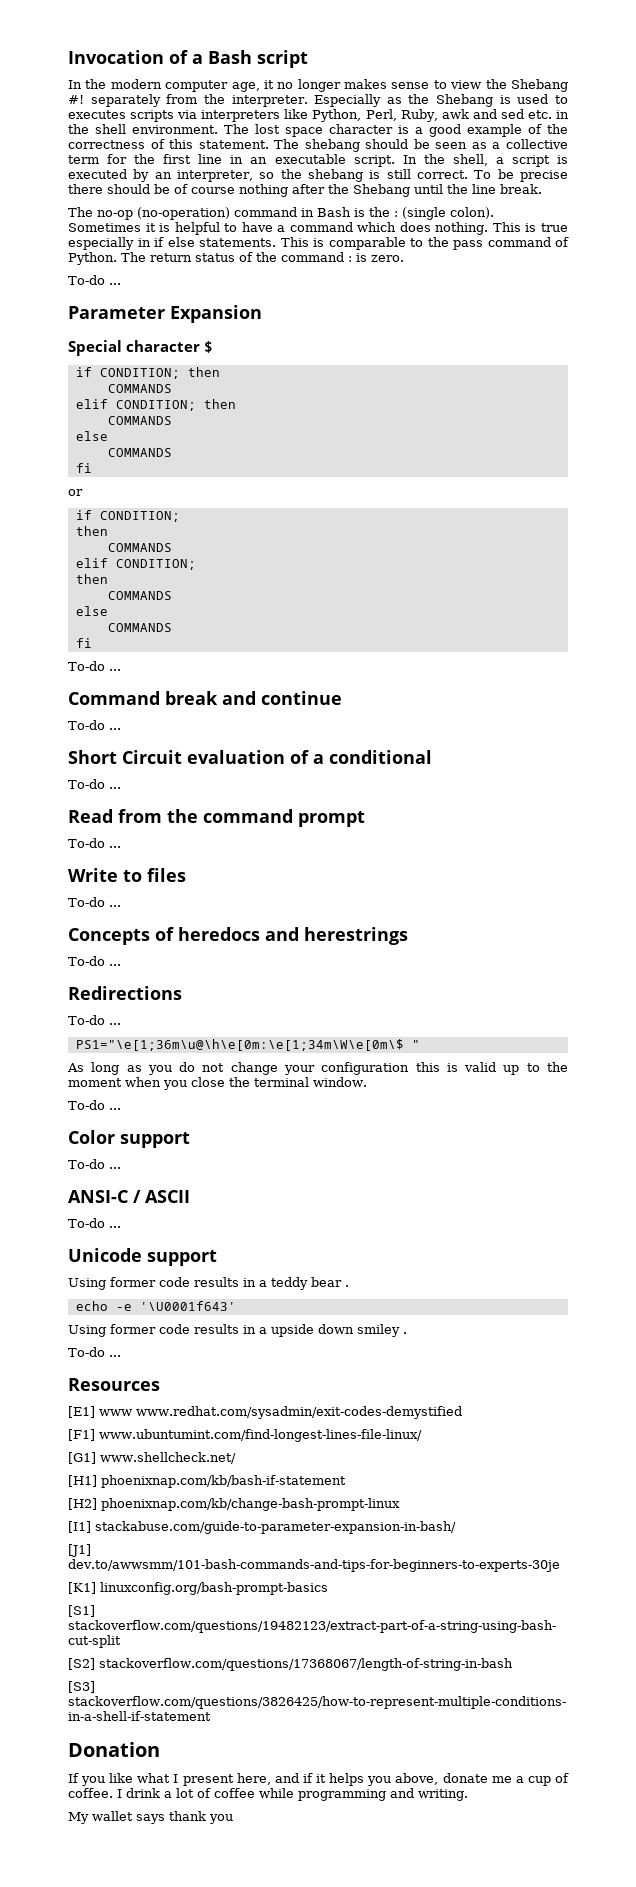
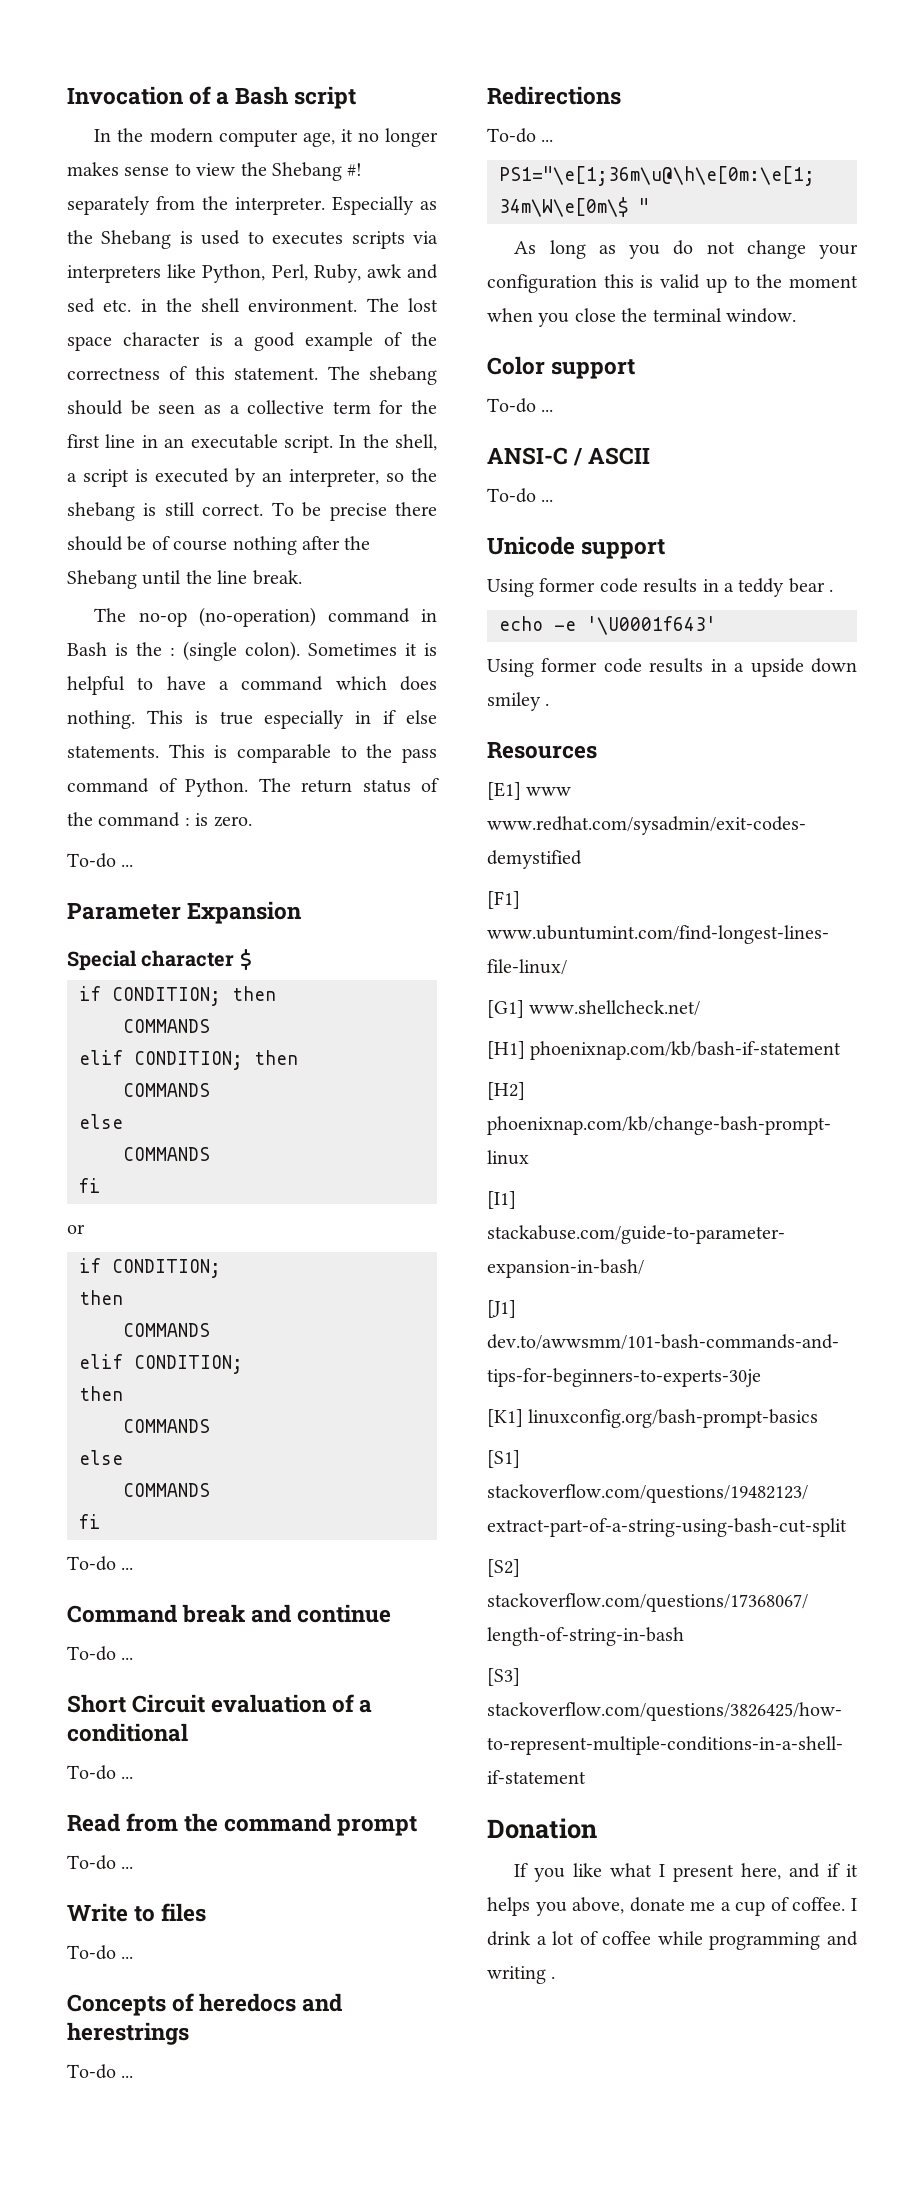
[68,1100,121,1110] // To-do ... -> (796, 315) none
[68,1347,121,1357] // To-do ... -> (550, 704) none
[418,1789,468,1801] [68,1811,233,1824] writing. // My wallet says thank you -> [487,1966,556,1984] writing .

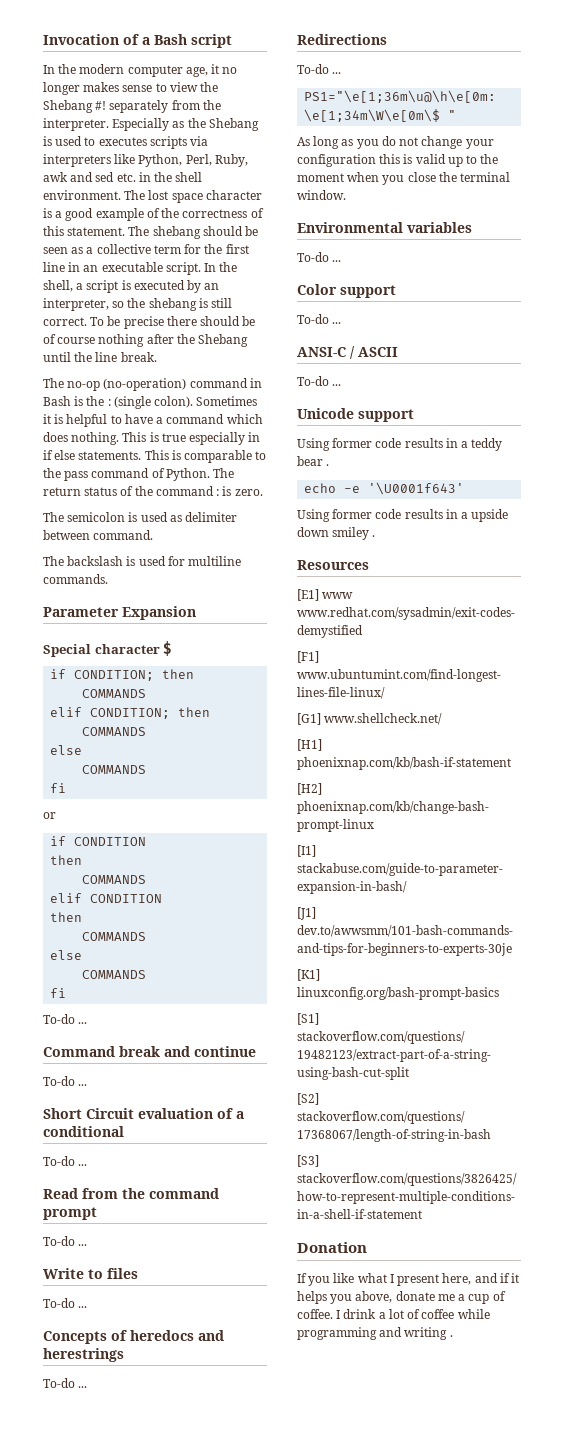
[67,853,134,868] To-do ... -> [43,512,238,522] [43,530,154,540] [43,556,242,566] [43,574,108,584] The semicolon is used as delimiter between command. // The backslash is used for multiline commands.
[112,1259,221,1278] [79,1290,123,1305] [123,1323,210,1337] [79,1354,243,1374] CONDITION; // then // COMMANDS // elif CONDITION; -> [74,837,147,846] [50,855,83,865] [82,875,147,884] [50,893,163,903] CONDITION // then // COMMANDS // elif CONDITION
(796, 315) none -> [297,222,472,233] [297,252,342,262] // Environmental variables // To-do ...

